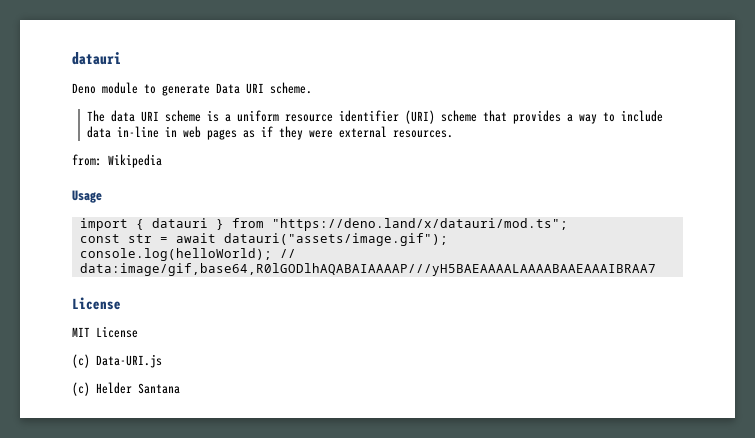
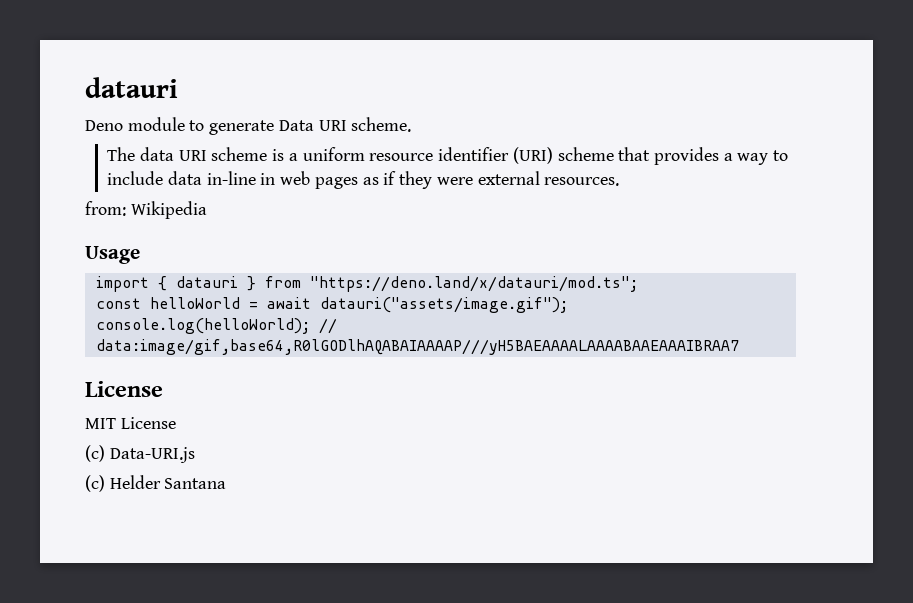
[127,234,152,243] str -> [149,297,240,309] helloWorld

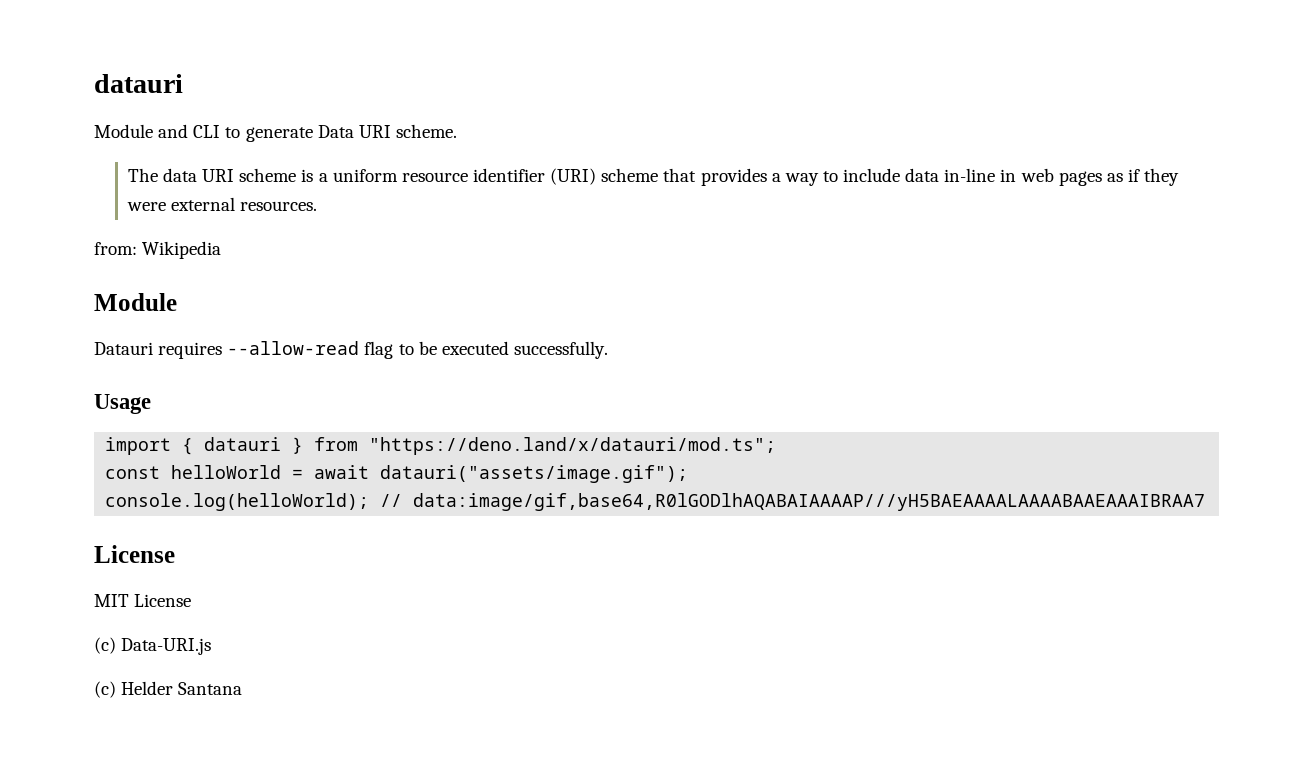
[85,117,185,131] Deno module -> [94,124,221,138] Module and CLI
(207, 210) none -> [94,293,177,311] [94,341,608,359] // Module // Datauri requires --allow-read flag to be executed successfully.

